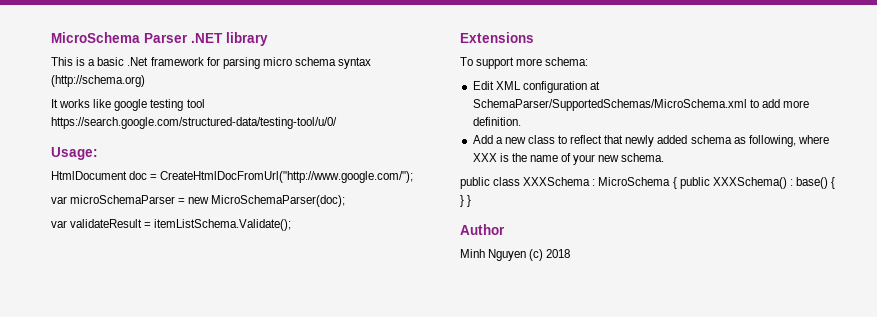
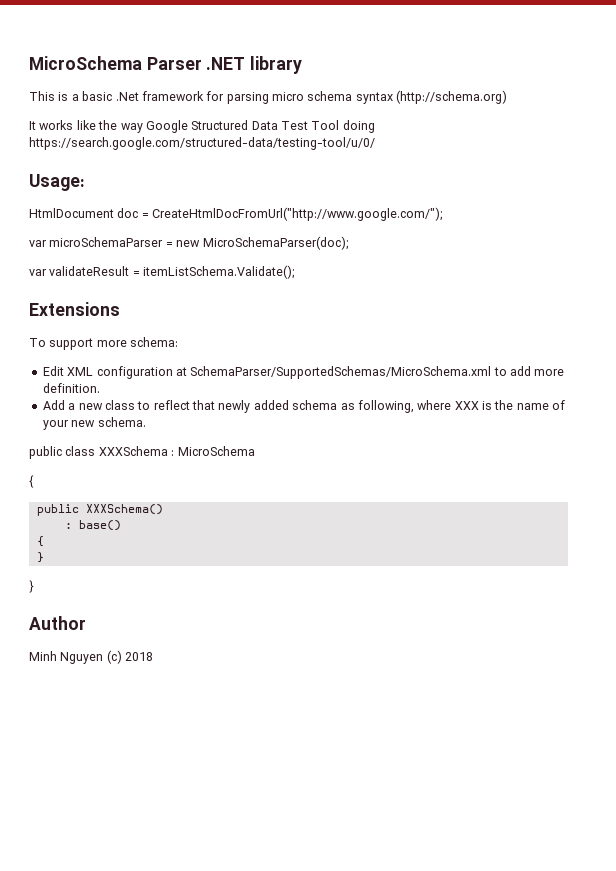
[114,99,205,111] google testing tool -> [98,120,375,133] the way Google Structured Data Test Tool doing
[672,177,677,189] { -> [29,475,34,488] // { //
(787, 183) none -> (163, 509) //
[831,177,836,189] [460,195,464,207] { } -> [36,536,44,547] [36,552,44,563] // { // } //

